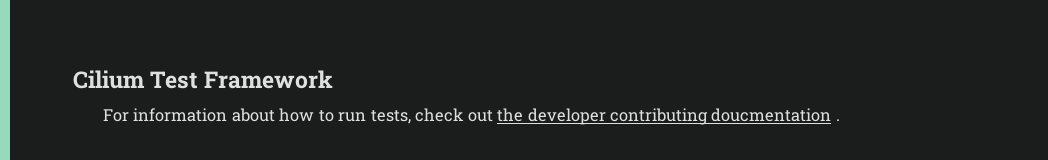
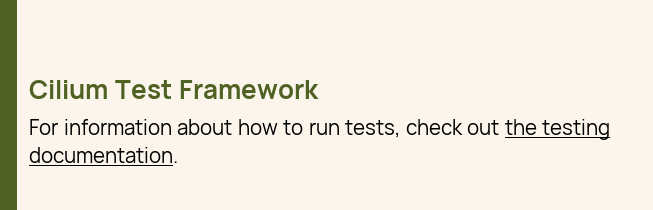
[527,108,840,125] developer contributing doucmentation . -> [542,119,611,140] [29,147,178,163] testing documentation.

